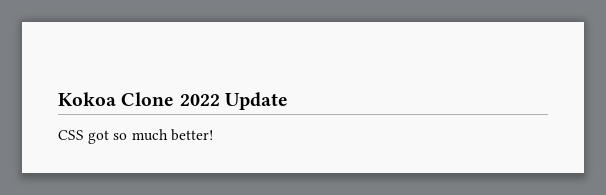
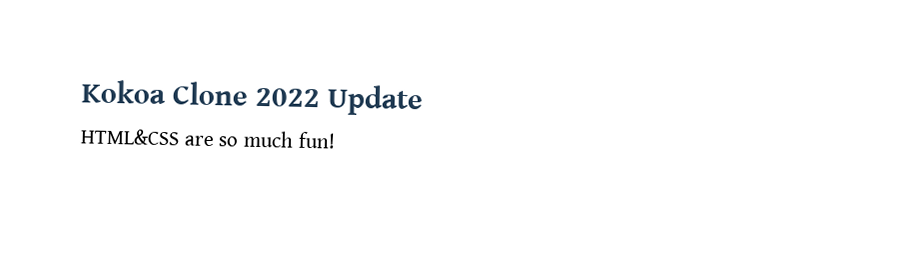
[58,130,110,144] CSS got -> [80,128,214,147] HTML&CSS are
[170,129,213,141] better! -> [297,131,335,149] fun!

